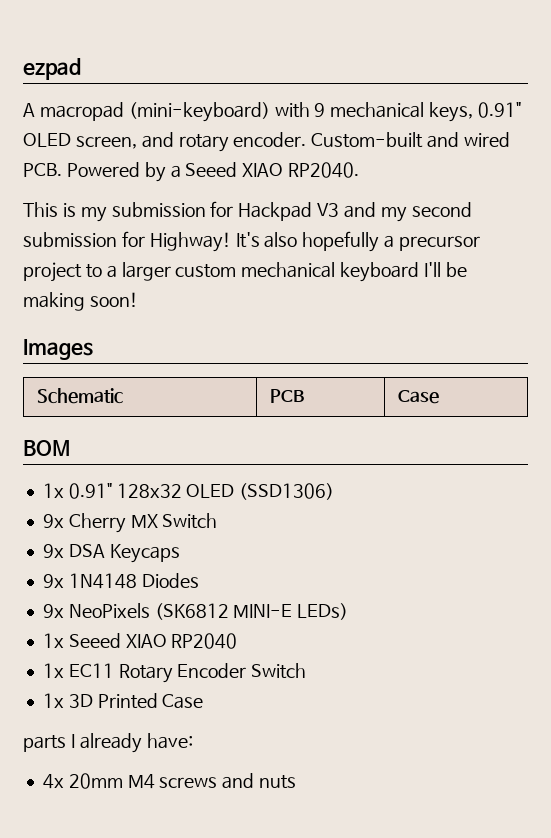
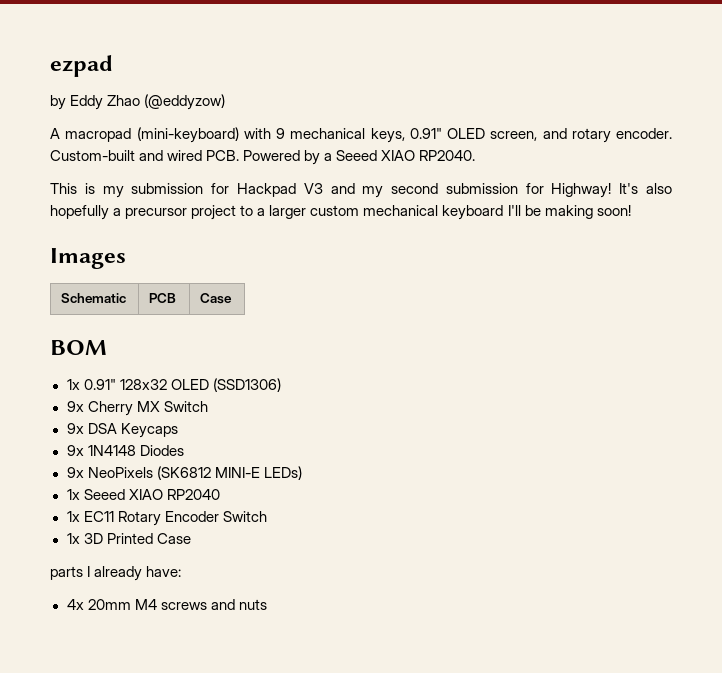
(81, 69) none -> [50,94,226,110] // by Eddy Zhao (@eddyzow)

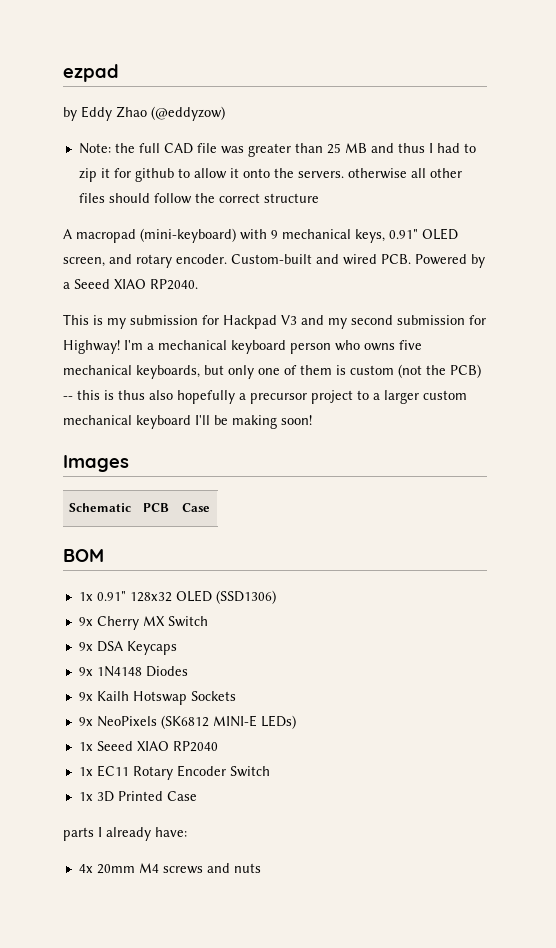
(226, 102) none -> [78,143,476,157] [78,168,462,182] [78,193,319,204] // Note: the full CAD file was greater than 25 MB and thus I had to zip it for github to allow it onto the servers. otherwise all other files should follow the correct structure
[619,183,639,194] It's -> [124,340,422,354] [63,364,481,379] [63,390,145,400] I'm a mechanical keyboard person who owns five mechanical keyboards, but only one of them is custom (not the PCB) -- this is thus
(184, 450) none -> [78,691,236,705] // 9x Kailh Hotswap Sockets

